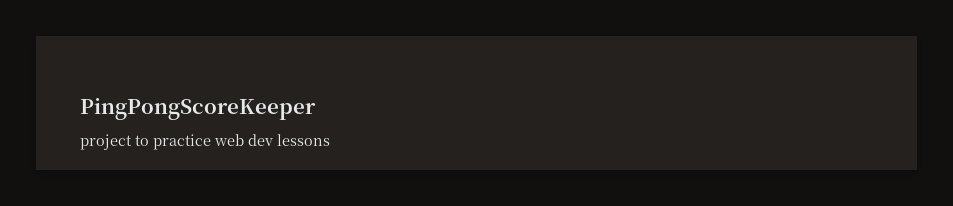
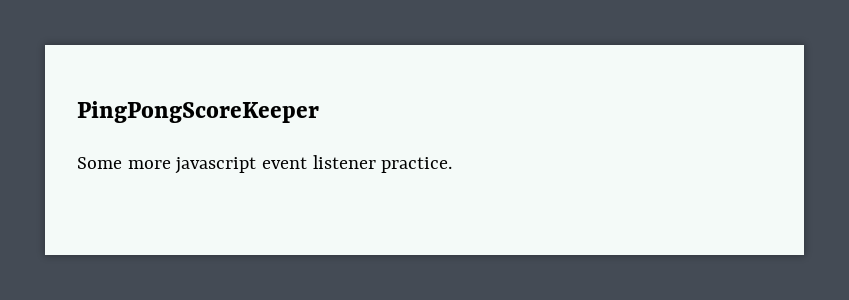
[80,134,330,150] project to practice web dev lessons -> [77,155,453,174] Some more javascript event listener practice.

